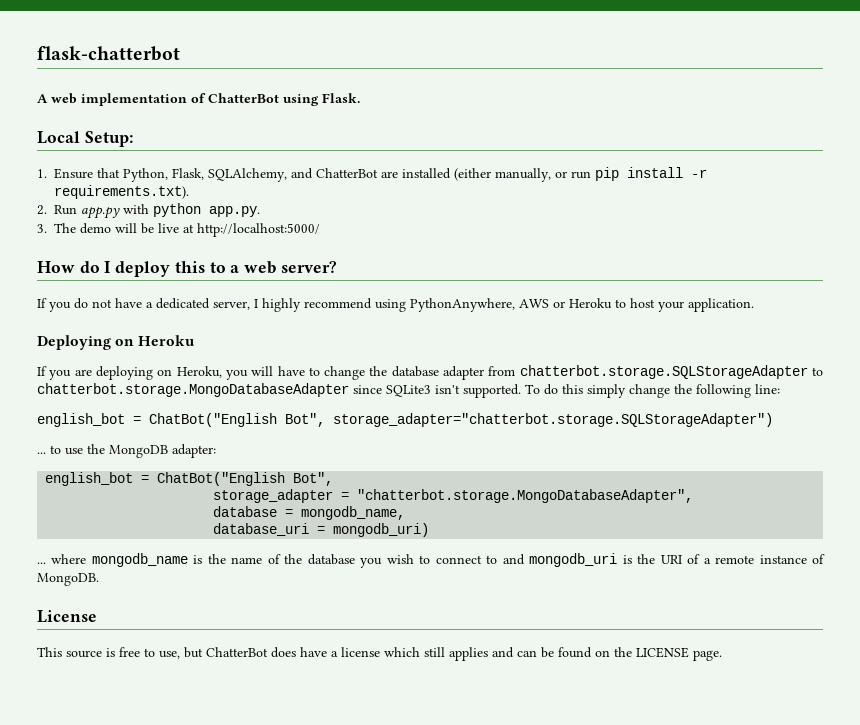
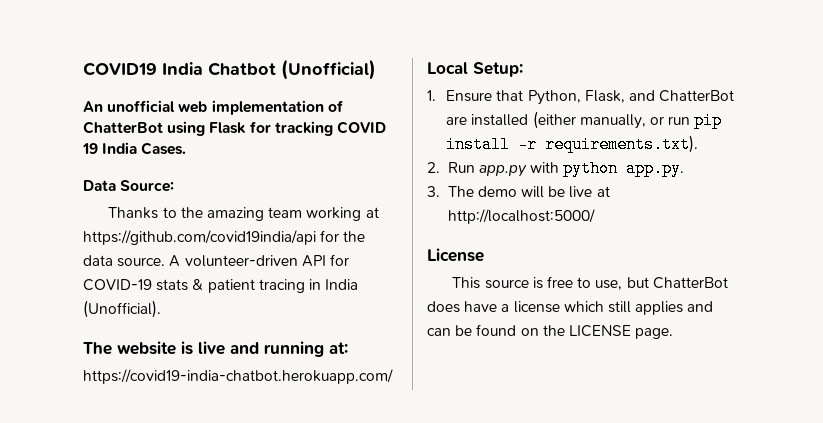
[37,46,180,61] [37,94,48,103] flask-chatterbot // A -> [83,59,376,80] [83,100,176,112] COVID19 India Chatbot (Unofficial) // An unofficial
[322,93,360,103] Flask. -> [209,121,386,136] [82,142,187,155] [83,180,175,192] [108,207,379,221] [83,230,366,245] [83,254,349,267] [83,279,359,293] [83,300,161,318] [83,341,348,357] [83,369,393,384] Flask for tracking COVID 19 India Cases. // Data Source: // Thanks to the amazing team working at https://github.com/covid19india/api for the data source. A volunteer-driven API for COVID-19 stats & patient tracing in India (Unofficial). // The website is live and running at: // https://covid19-india-chatbot.herokuapp.com/
[208,168,288,182] SQLAlchemy, -> (625, 96) none
[37,261,337,277] [37,298,754,312] [37,335,195,350] [37,365,823,380] [37,383,780,398] [37,413,773,427] [37,444,216,458] [45,472,334,486] [213,489,694,503] [213,506,406,520] [213,523,430,537] [37,553,825,568] [37,573,99,586] // How do I deploy this to a web server? // If you do not have a dedicated server, I highly recommend using PythonAnywhere, AWS or Heroku to host your application. // Deploying on Heroku // If you are deploying on Heroku, you will have to change the database adapter from chatterbot.storage.SQLStorageAdapter to chatterbot.storage.MongoDatabaseAdapter since SQLite3 isn't supported. To do this simply change the following line: // english_bot = ChatBot("English Bot", storage_adapter="chatterbot.storage.SQLStorageAdapter") // ... to use the MongoDB adapter: // english_bot = ChatBot("English Bot", // storage_adapter = "chatterbot.storage.MongoDatabaseAdapter", // database = mongodb_name, // database_uri = mongodb_uri) // ... where mongodb_name is the name of the database you wish to connect to and mongodb_uri is the URI of a remote instance of MongoDB. -> (595, 216) none

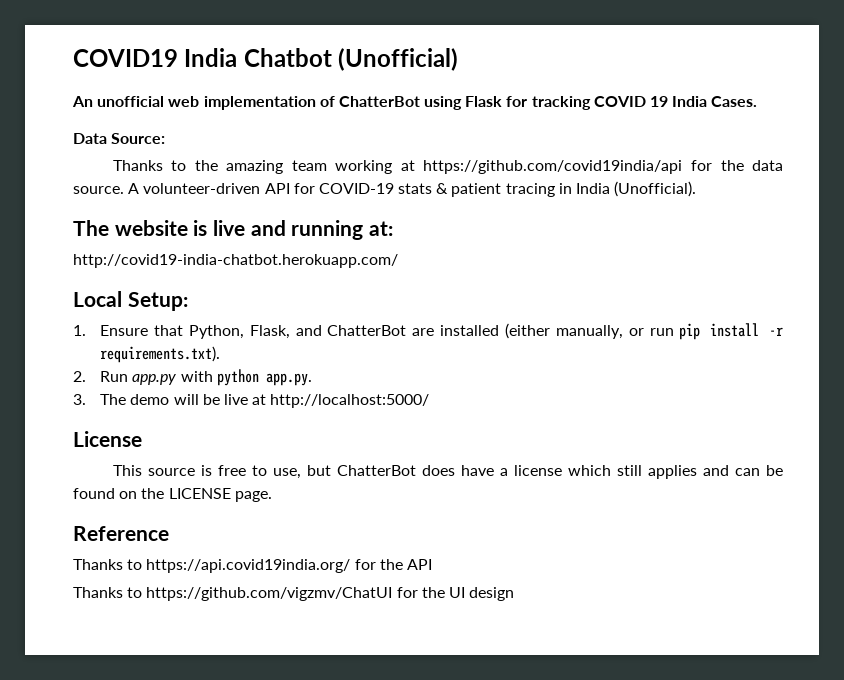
[83,369,393,384] https://covid19-india-chatbot.herokuapp.com/ -> [73,254,398,268] http://covid19-india-chatbot.herokuapp.com/
(674, 333) none -> [73,526,169,541] [73,559,432,573] [73,587,515,601] // Reference // Thanks to https://api.covid19india.org/ for the API // Thanks to https://github.com/vigzmv/ChatUI for the UI design

